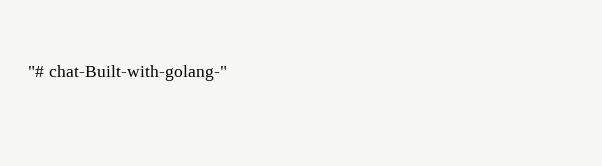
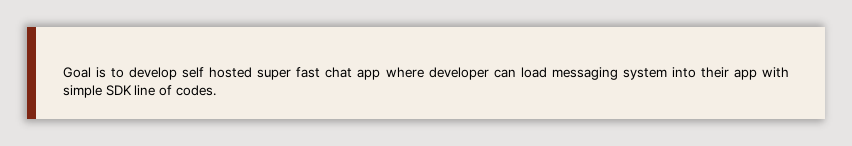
[28,65,227,81] "# chat-Built-with-golang-" -> [63,67,789,80] [63,85,216,98] Goal is to develop self hosted super fast chat app where developer can load messaging system into their app with simple SDK line of codes.

